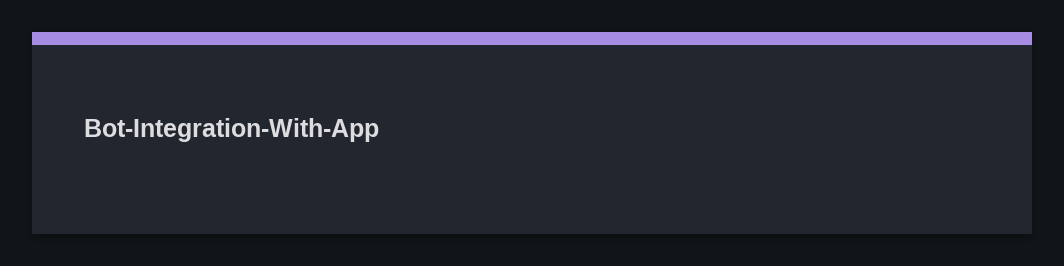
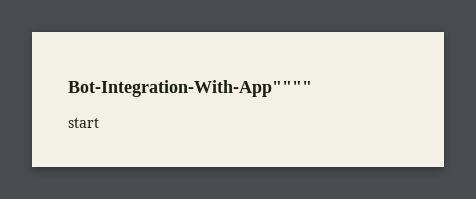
[84,118,379,142] Bot-Integration-With-App -> [68,80,312,97] [68,118,99,128] Bot-Integration-With-App"""" // start

